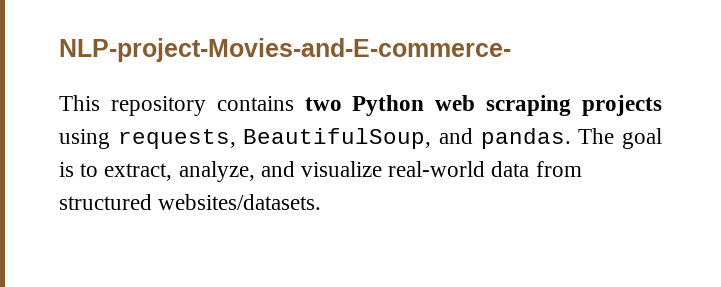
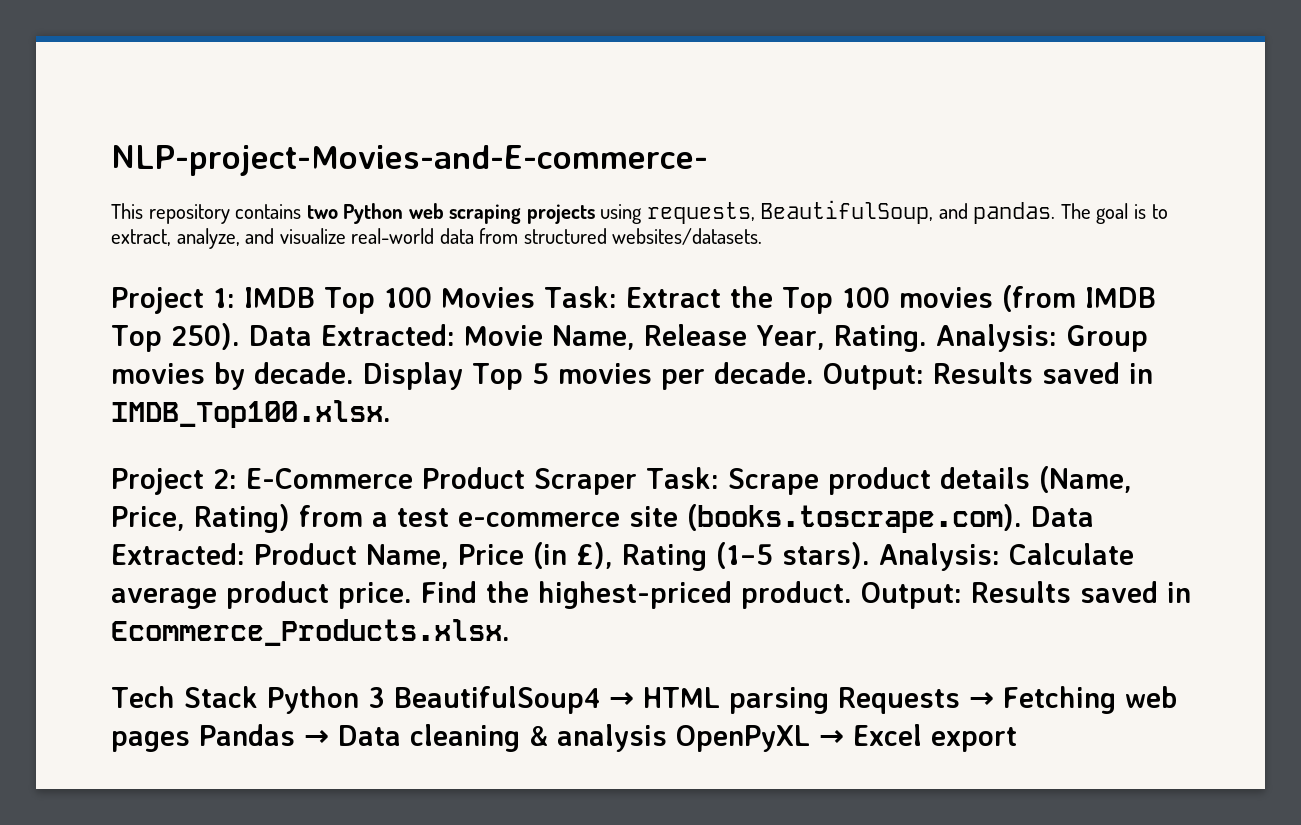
(322, 202) none -> [111,285,1156,314] [111,323,1148,352] [111,362,1153,390] [111,400,391,428] [111,466,1132,495] [111,504,1094,533] [111,542,1134,571] [111,581,1191,609] [111,619,510,646] [111,686,1177,714] [111,724,1017,752] // Project 1: IMDB Top 100 Movies Task: Extract the Top 100 movies (from IMDB Top 250). Data Extracted: Movie Name, Release Year, Rating. Analysis: Group movies by decade. Display Top 5 movies per decade. Output: Results saved in IMDB_Top100.xlsx. // Project 2: E-Commerce Product Scraper Task: Scrape product details (Name, Price, Rating) from a test e-commerce site (books.toscrape.com). Data Extracted: Product Name, Price (in £), Rating (1–5 stars). Analysis: Calculate average product price. Find the highest-priced product. Output: Results saved in Ecommerce_Products.xlsx. // Tech Stack Python 3 BeautifulSoup4 → HTML parsing Requests → Fetching web pages Pandas → Data cleaning & analysis OpenPyXL → Excel export

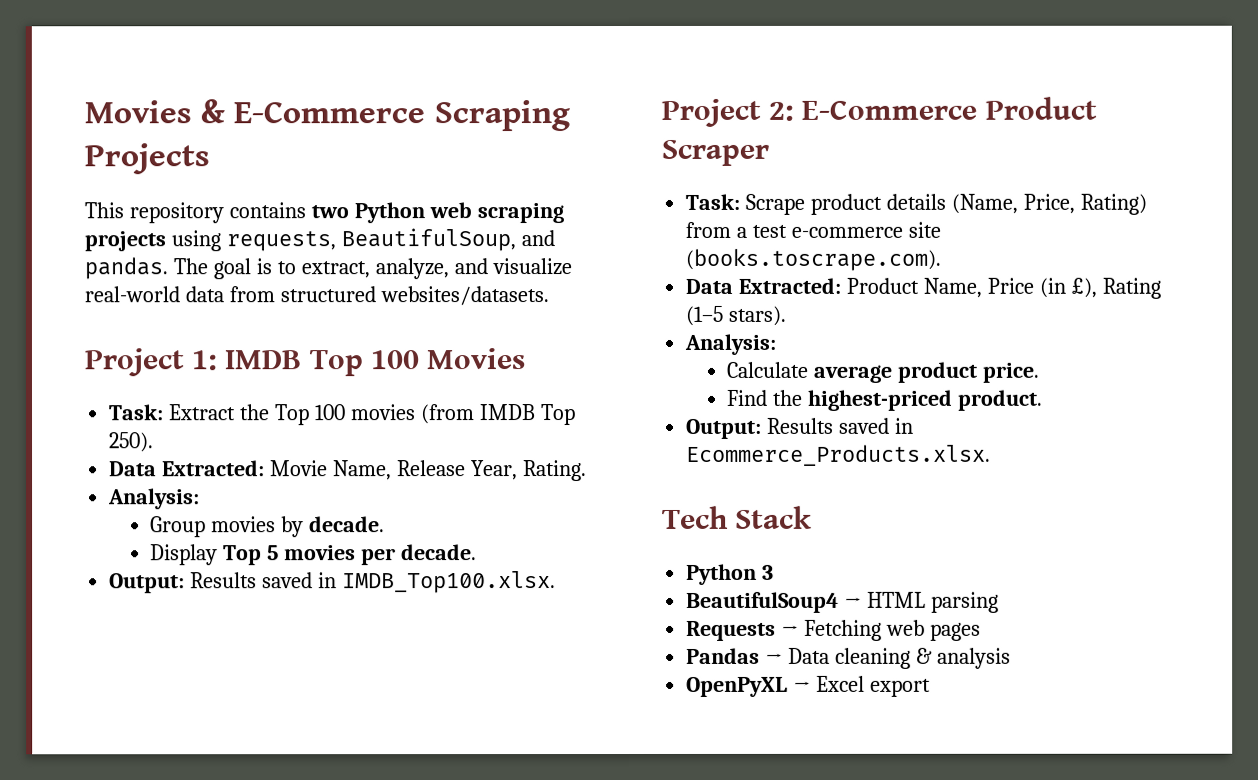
[111,145,708,176] NLP-project-Movies-and-E-commerce- -> [84,99,570,132] [84,143,210,175] Movies & E-Commerce Scraping Projects
(535, 297) none -> (526, 359) //
(240, 336) none -> (155, 442) //
[935,324,1057,352] Analysis: -> [108,488,201,510] // Analysis: //
(354, 373) none -> (386, 524) //
(814, 373) none -> (478, 552) //
(637, 481) none -> (769, 152) //
(1022, 518) none -> (942, 259) //
[879,543,1000,571] Analysis: -> [684,333,777,355] // Analysis: //
(412, 595) none -> (1040, 372) //
(852, 595) none -> (1044, 400) //
(258, 697) none -> (813, 517) //
(385, 697) none -> (775, 572) //
(829, 700) none -> (1000, 602) //
(190, 741) none -> (981, 631) //
(667, 738) none -> (1011, 658) //

